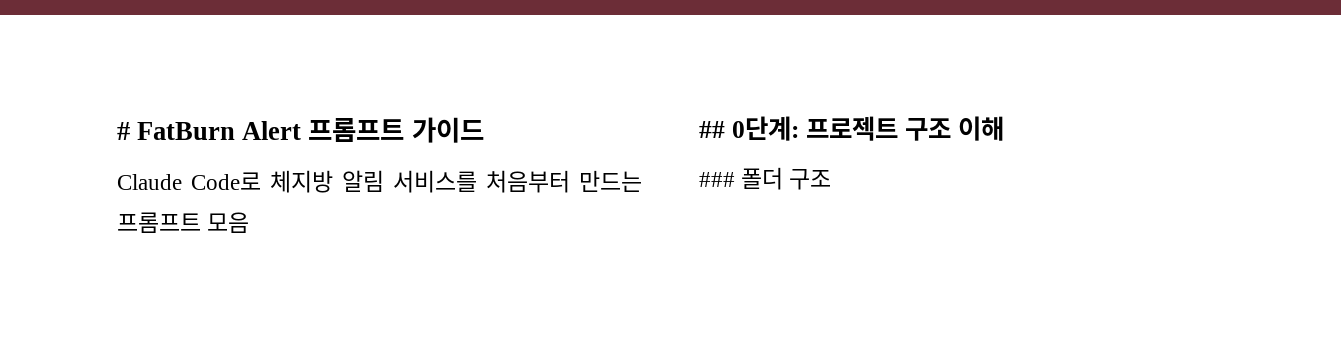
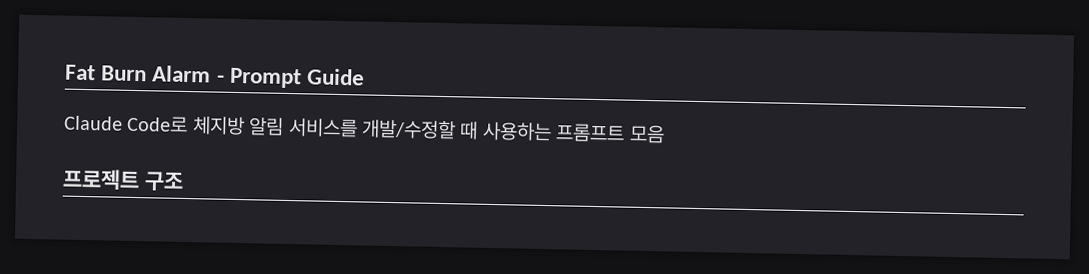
[117,117,484,143] # FatBurn Alert 프롬프트 가이드 -> [65,64,366,89] Fat Burn Alarm - Prompt Guide
[486,170,642,193] 처음부터 만드는 -> [361,119,552,142] 개발/수정할 때 사용하는
[699,116,1004,141] [699,167,784,190] ## 0단계: 프로젝트 구조 이해 // ### 폴더 -> [62,168,140,191] 프로젝트

